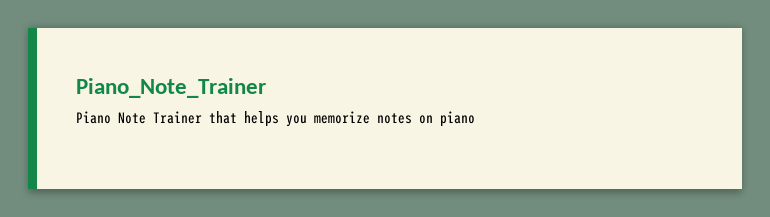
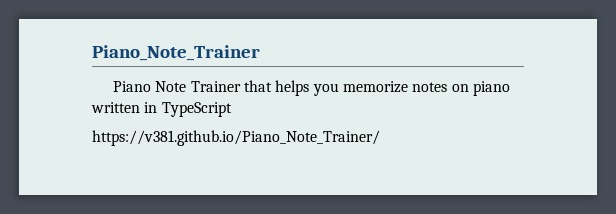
(475, 119) none -> [91,102,232,117] [92,130,380,146] written in TypeScript // https://v381.github.io/Piano_Note_Trainer/

